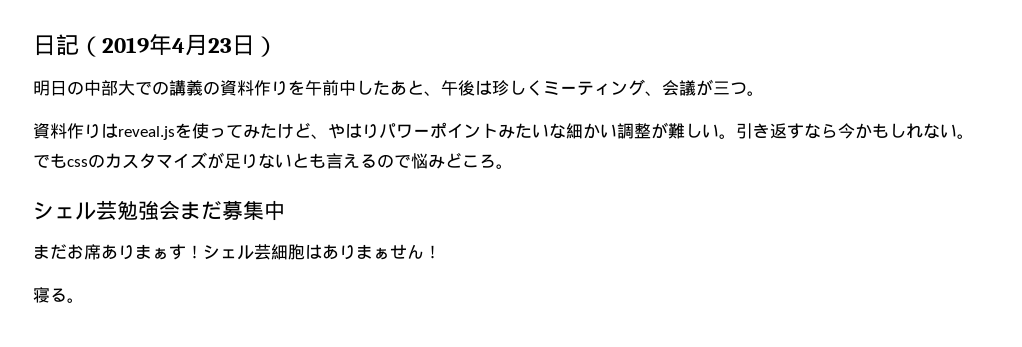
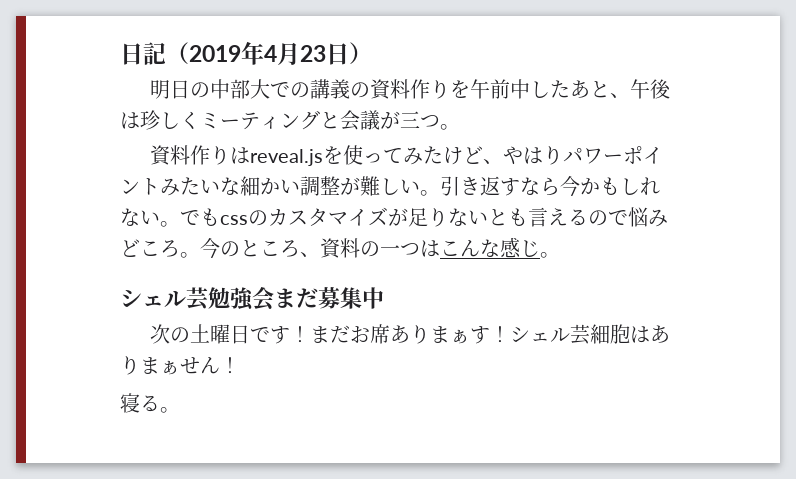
[645,91,662,96] 、 -> [320,112,340,129] と
(513, 166) none -> [200,237,560,259] 今のところ、資料の一つはこんな感じ。
(285, 210) none -> [149,324,310,344] 次の土曜日です！

